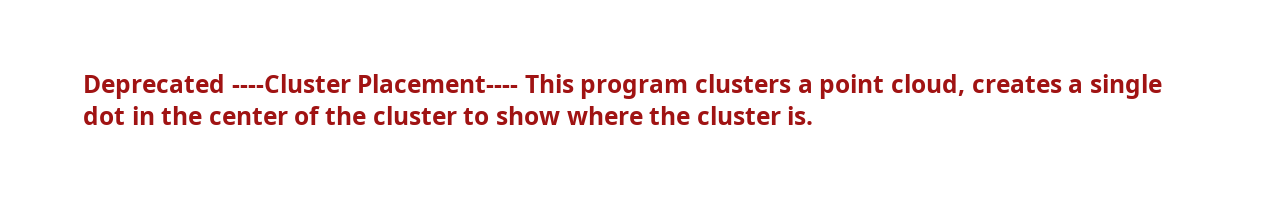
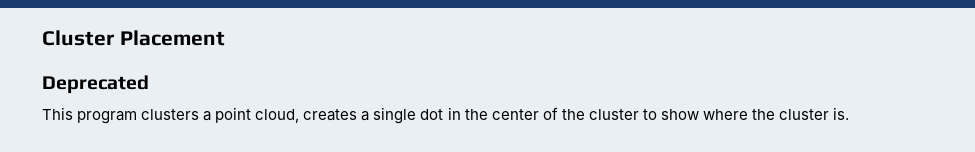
(83, 86) none -> [42,30,225,46] Cluster Placement //
[231,74,519,93] ----Cluster Placement---- -> (149, 84) //

